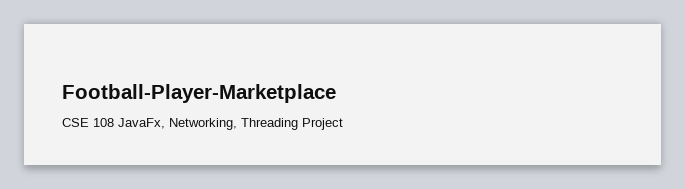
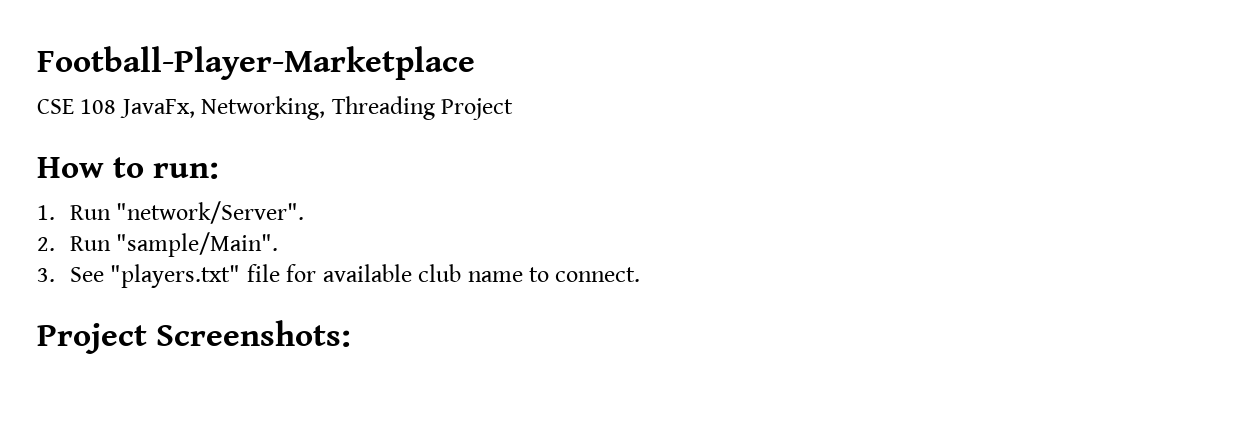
(343, 124) none -> [37,157,220,179] [37,201,305,224] [37,232,279,257] [37,264,641,288] [37,320,352,354] // How to run: // 1. Run "network/Server". // 2. Run "sample/Main". // 3. See "players.txt" file for available club name to connect. // Project Screenshots:

